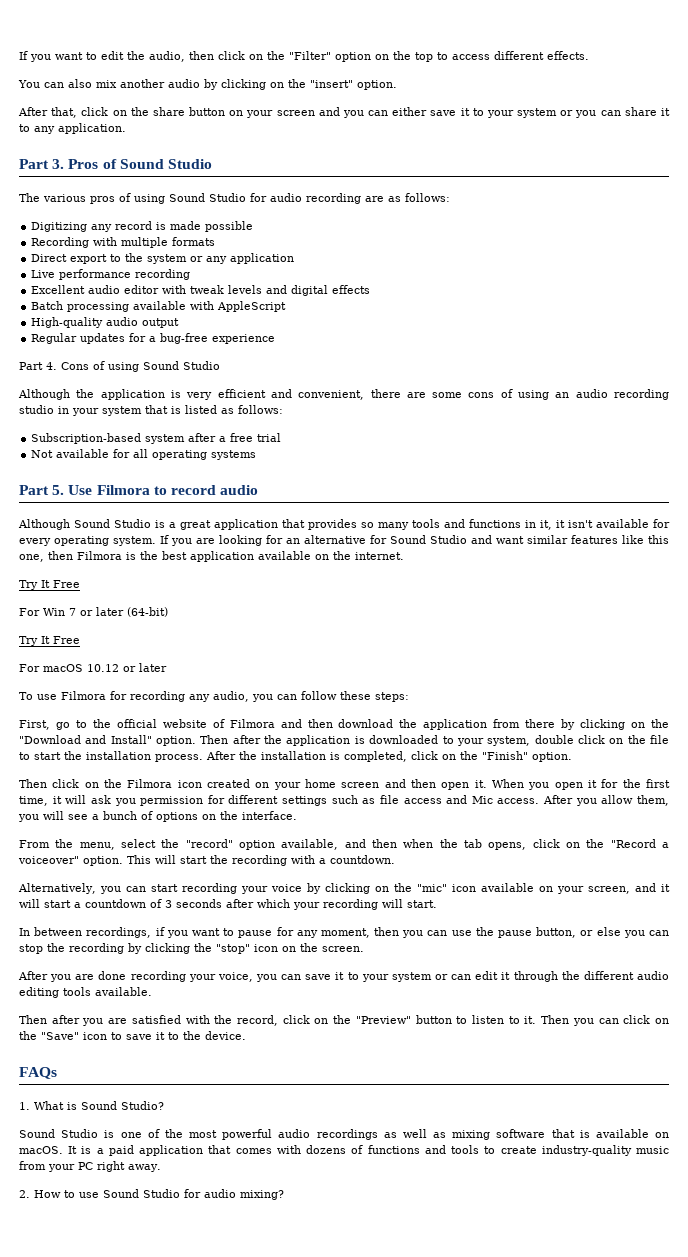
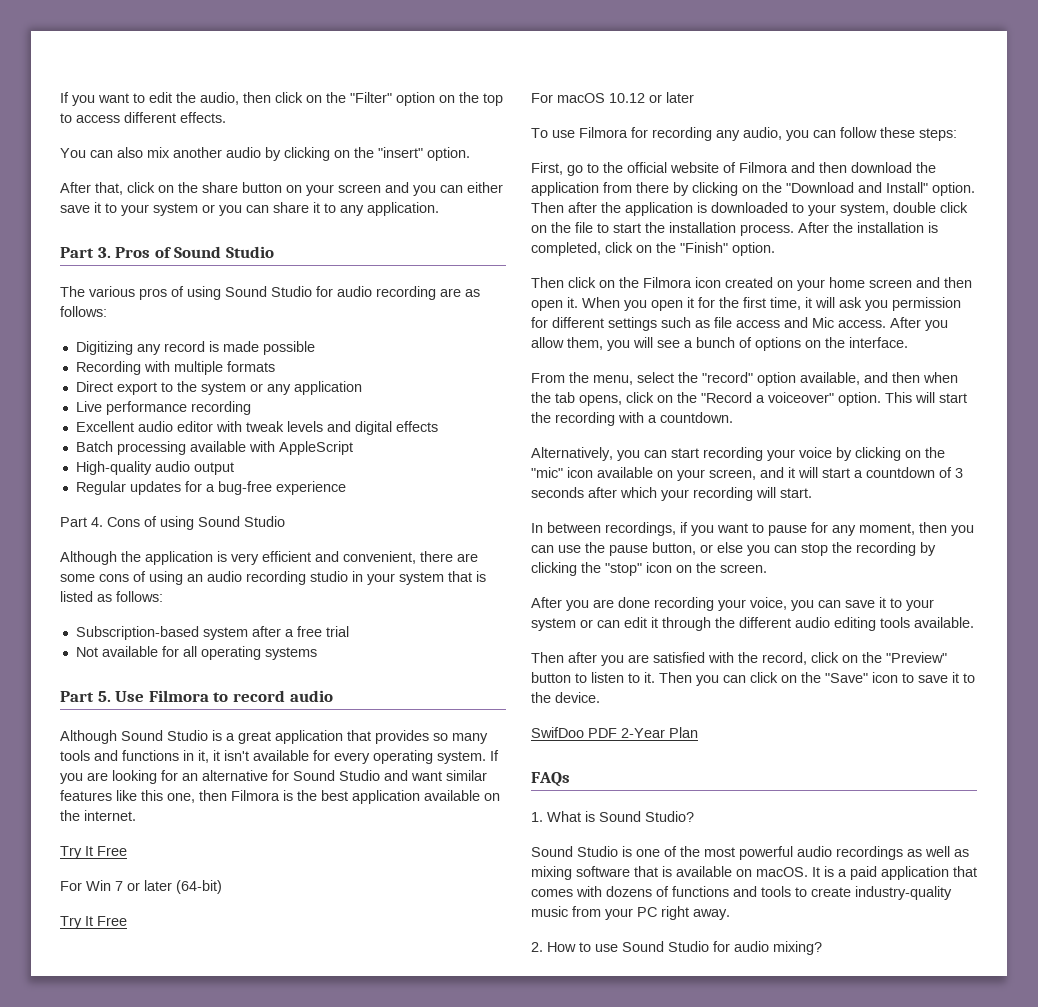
(246, 1035) none -> [531,727,698,738] // SwifDoo PDF 2-Year Plan

